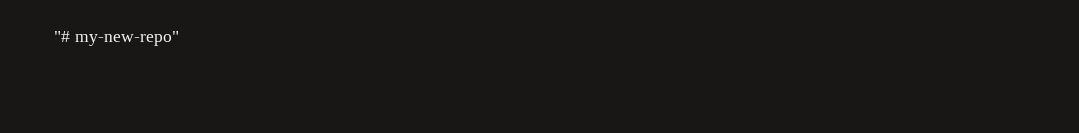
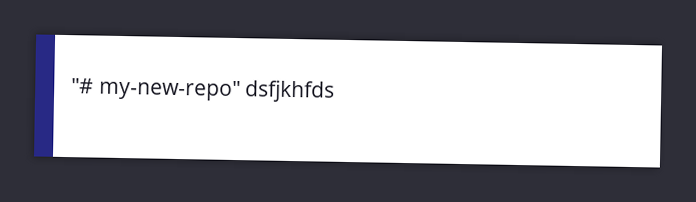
(179, 38) none -> [244,79,336,103] dsfjkhfds

